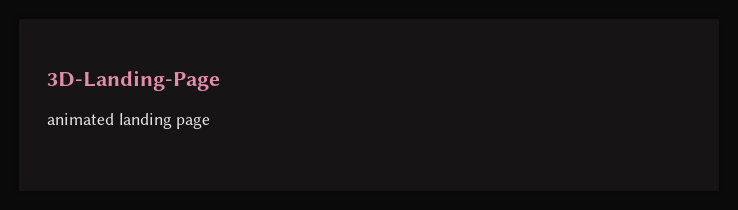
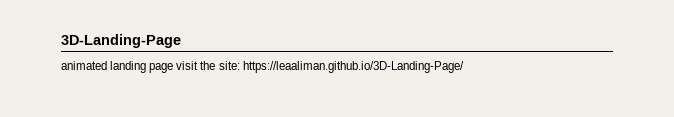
(211, 122) none -> [176,61,464,73] visit the site: https://leaaliman.github.io/3D-Landing-Page/

